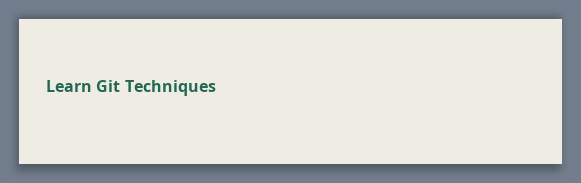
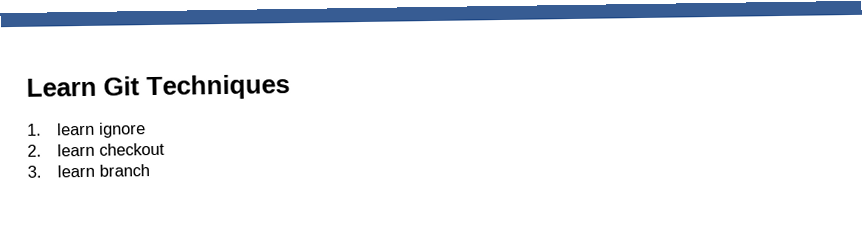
(216, 88) none -> [27,122,147,138] [27,142,166,157] [27,164,151,178] // 1. learn ignore // 2. learn checkout // 3. learn branch

